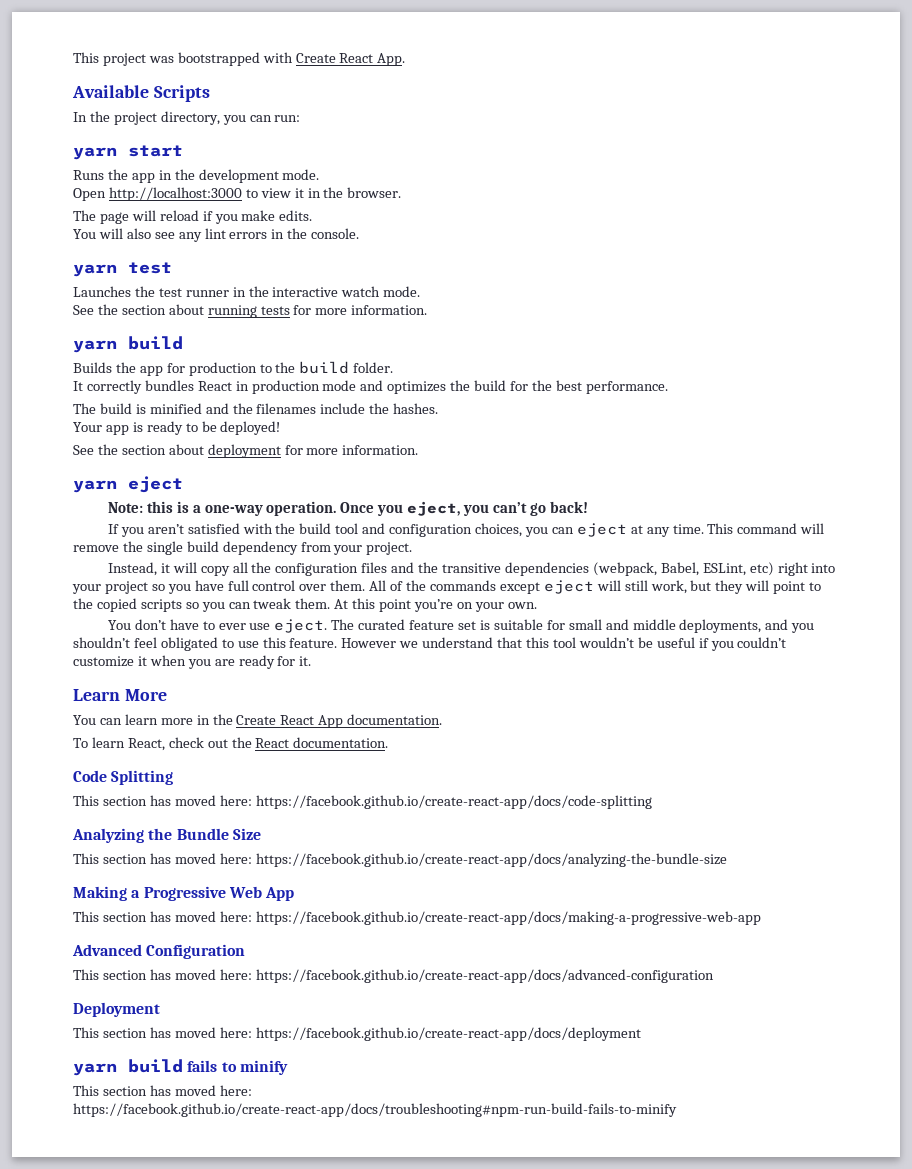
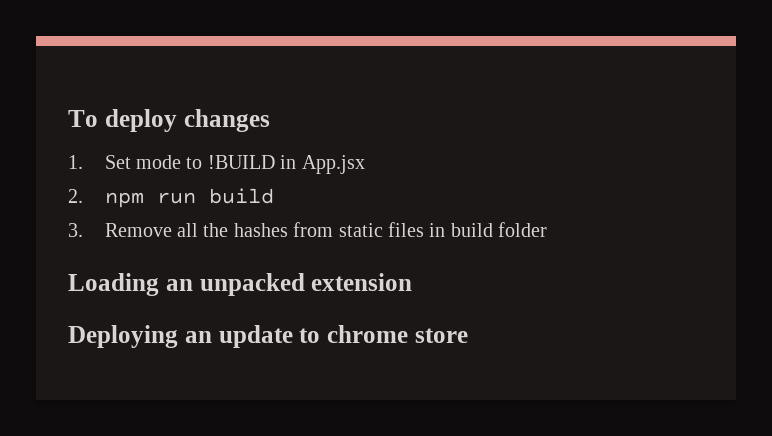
[73,52,406,66] [72,85,210,102] [73,111,301,125] [73,145,183,160] [73,169,320,183] [73,187,402,201] [73,210,313,224] [73,228,360,242] [73,262,172,277] [73,286,421,297] [73,304,428,318] [73,336,183,353] [73,361,394,376] [73,380,668,394] [73,403,439,414] [73,421,281,435] [73,444,419,458] [73,476,183,493] [107,501,588,516] [107,523,825,537] [73,541,413,555] [107,562,836,576] [72,580,822,594] [73,598,537,612] [107,619,815,633] [73,637,787,651] [73,655,312,669] [73,689,167,701] [73,714,443,728] [73,737,389,751] [73,770,174,785] [73,795,652,809] [72,828,261,843] [73,853,727,867] [73,886,295,901] [73,911,761,925] [72,944,246,959] [73,969,714,983] [73,1002,160,1017] [73,1027,641,1041] [73,1059,288,1076] [73,1085,252,1096] [73,1103,677,1117] This project was bootstrapped with Create React App. // Available Scripts // In the project directory, you can run: // yarn start // Runs the app in the development mode. // Open http://localhost:3000 to view it in the browser. // The page will reload if you make edits. // You will also see any lint errors in the console. // yarn test // Launches the test runner in the interactive watch mode. // See the section about running tests for more information. // yarn build // Builds the app for production to the build folder. // It correctly bundles React in production mode and optimizes the build for the best performance. // The build is minified and the filenames include the hashes. // Your app is ready to be deployed! // See the section about deployment for more information. // yarn eject // Note: this is a one-way operation. Once you eject, you can’t go back! // If you aren’t satisfied with the build tool and configuration choices, you can eject at any time. This command will remove the single build dependency from your project. // Instead, it will copy all the configuration files and the transitive dependencies (webpack, Babel, ESLint, etc) right into your project so you have full control over them. All of the commands except eject will still work, but they will point to the copied scripts so you can tweak them. At this point you’re on your own. // You don’t have to ever use eject. The curated feature set is suitable for small and middle deployments, and you shouldn’t feel obligated to use this feature. However we understand that this tool wouldn’t be useful if you couldn’t customize it when you are ready for it. // Learn More // You can learn more in the Create React App documentation. // To learn React, check out the React documentation. // Code Splitting // This section has moved here: https://facebook.github.io/create-react-app/docs/code-splitting // Analyzing the Bundle Size // This section has moved here: https://facebook.github.io/create-react-app/docs/analyzing-the-bundle-size // Making a Progressive Web App // This section has moved here: https://facebook.github.io/create-react-app/docs/making-a-progressive-web-app // Advanced Configuration // This section has moved here: https://facebook.github.io/create-react-app/docs/advanced-configuration // Deployment // This section has moved here: https://facebook.github.io/create-react-app/docs/deployment // yarn build fails to minify // This section has moved here: https://facebook.github.io/create-react-app/docs/troubleshooting#npm-run-build-fails-to-minify -> [68,109,270,132] [68,155,365,174] [68,188,274,208] [68,222,548,237] [68,273,413,296] [68,325,468,348] To deploy changes // 1. Set mode to !BUILD in App.jsx // 2. npm run build // 3. Remove all the hashes from static files in build folder // Loading an unpacked extension // Deploying an update to chrome store

